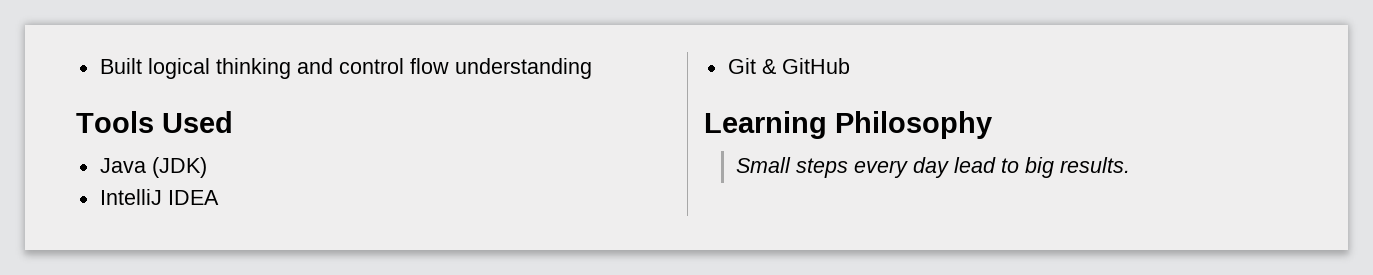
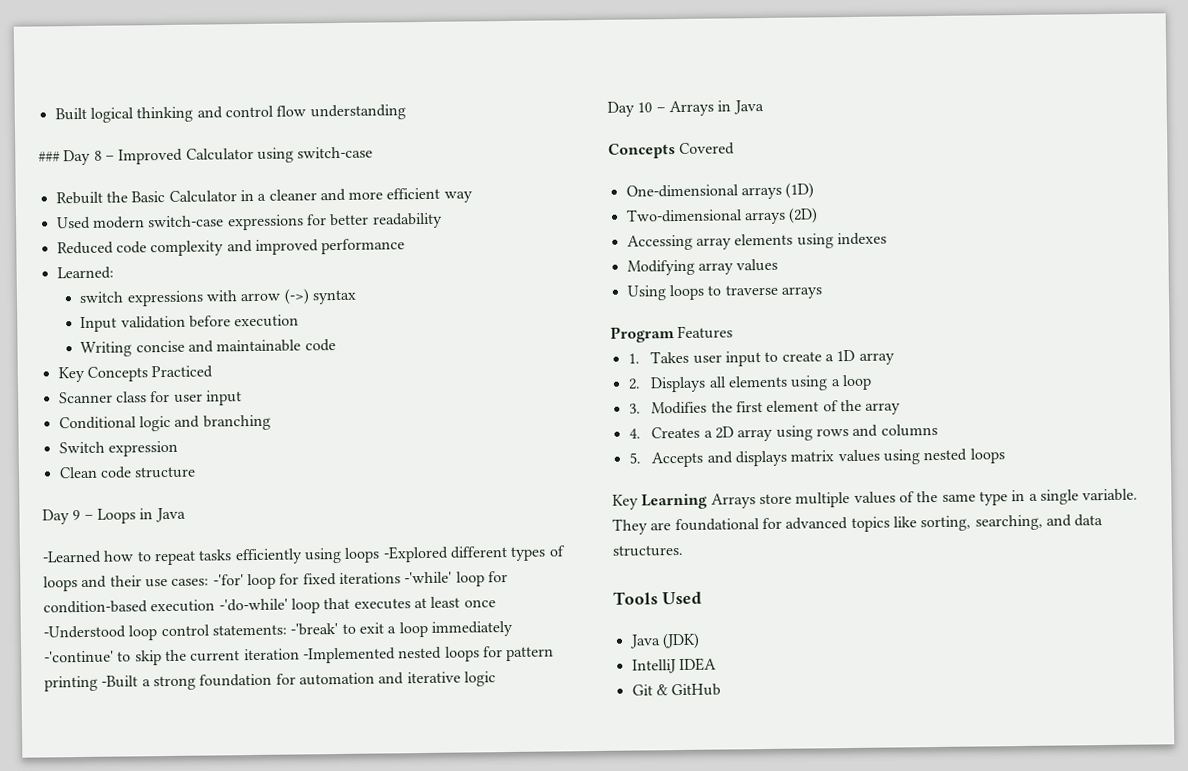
(592, 68) none -> [38,146,374,166] [55,187,473,205] [55,212,443,231] [56,238,406,257] [56,266,114,280] [79,288,357,307] [80,314,300,333] [80,339,336,358] [57,365,214,383] [58,390,242,406] [58,414,271,432] [58,440,178,457] [58,466,197,479] [42,507,186,525] [42,545,565,566] [43,571,508,592] [43,596,496,614] [43,620,513,641] [44,646,555,666] [44,671,496,692] [607,99,764,117] [608,142,736,159] [625,182,815,200] [625,207,819,225] [626,232,887,251] [626,258,779,276] [626,284,822,301] [610,325,734,343] [627,349,895,367] [627,374,872,393] [628,399,902,415] [628,423,938,442] [628,448,1005,468] [612,488,1139,510] [612,514,1104,535] [612,544,683,557] // ### Day 8 – Improved Calculator using switch-case // Rebuilt the Basic Calculator in a cleaner and more efficient way // Used modern switch-case expressions for better readability // Reduced code complexity and improved performance // Learned: // switch expressions with arrow (->) syntax // Input validation before execution // Writing concise and maintainable code // Key Concepts Practiced // Scanner class for user input // Conditional logic and branching // Switch expression // Clean code structure // Day 9 – Loops in Java // -Learned how to repeat tasks efficiently using loops -Explored different types of loops and their use cases: -'for' loop for fixed iterations -'while' loop for condition-based execution -'do-while' loop that executes at least once -Understood loop control statements: -'break' to exit a loop immediately -'continue' to skip the current iteration -Implemented nested loops for pattern printing -Built a strong foundation for automation and iterative logic // Day 10 – Arrays in Java // Concepts Covered // One-dimensional arrays (1D) // Two-dimensional arrays (2D) // Accessing array elements using indexes // Modifying array values // Using loops to traverse arrays // Program Features // 1. Takes user input to create a 1D array // 2. Displays all elements using a loop // 3. Modifies the first element of the array // 4. Creates a 2D array using rows and columns // 5. Accepts and displays matrix values using nested loops // Key Learning Arrays store multiple values of the same type in a single variable. They are foundational for advanced topics like sorting, searching, and data structures.
[704,111,992,139] [735,157,1130,178] // Learning Philosophy // Small steps every day lead to big results. -> (722, 690) none

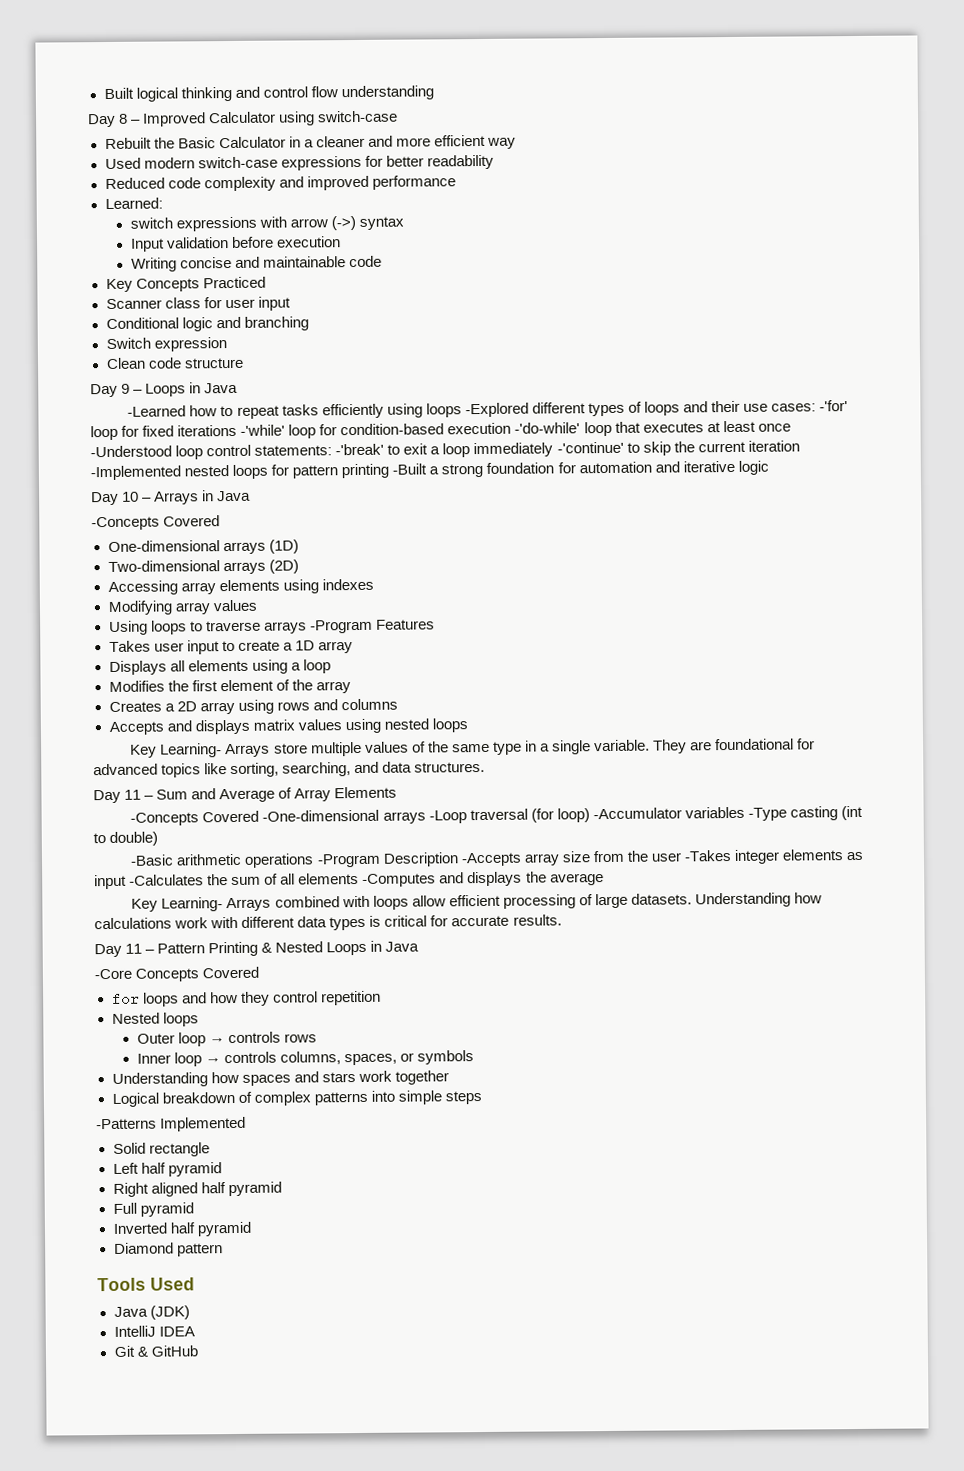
[38,151,60,162] ### -> (434, 93) none
[608,143,676,159] Concepts -> [91,516,160,531] -Concepts
[610,326,675,343] // Program -> [309,619,373,634] -Program
[627,353,640,364] 1. -> (435, 624) none
[627,378,641,390] 2. -> (353, 647) none
[628,403,641,414] 3. -> (331, 666) none
[628,428,641,439] 4. -> (351, 687) none
[628,452,641,464] 5. -> (398, 704) none
[641,493,709,510] Learning -> [160,743,223,758] Learning-
(683, 550) none -> [93,786,398,804] [130,805,863,826] [93,831,159,846] [130,849,865,868] [94,871,604,890] [131,892,822,912] [94,914,562,931] [94,940,420,958] [94,966,260,982] [111,990,381,1007] [111,1012,199,1027] [136,1031,317,1047] [136,1050,474,1067] [111,1070,449,1087] [111,1090,482,1107] [96,1116,247,1132] [112,1142,210,1157] [112,1162,222,1177] [112,1181,282,1197] [112,1202,194,1217] [112,1221,252,1237] [113,1242,223,1257] // Day 11 – Sum and Average of Array Elements // -Concepts Covered -One-dimensional arrays -Loop traversal (for loop) -Accumulator variables -Type casting (int to double) // -Basic arithmetic operations -Program Description -Accepts array size from the user -Takes integer elements as input -Calculates the sum of all elements -Computes and displays the average // Key Learning- Arrays combined with loops allow efficient processing of large datasets. Understanding how calculations work with different data types is critical for accurate results. // Day 11 – Pattern Printing & Nested Loops in Java // -Core Concepts Covered // for loops and how they control repetition // Nested loops // Outer loop → controls rows // Inner loop → controls columns, spaces, or symbols // Understanding how spaces and stars work together // Logical breakdown of complex patterns into simple steps // -Patterns Implemented // Solid rectangle // Left half pyramid // Right aligned half pyramid // Full pyramid // Inverted half pyramid // Diamond pattern

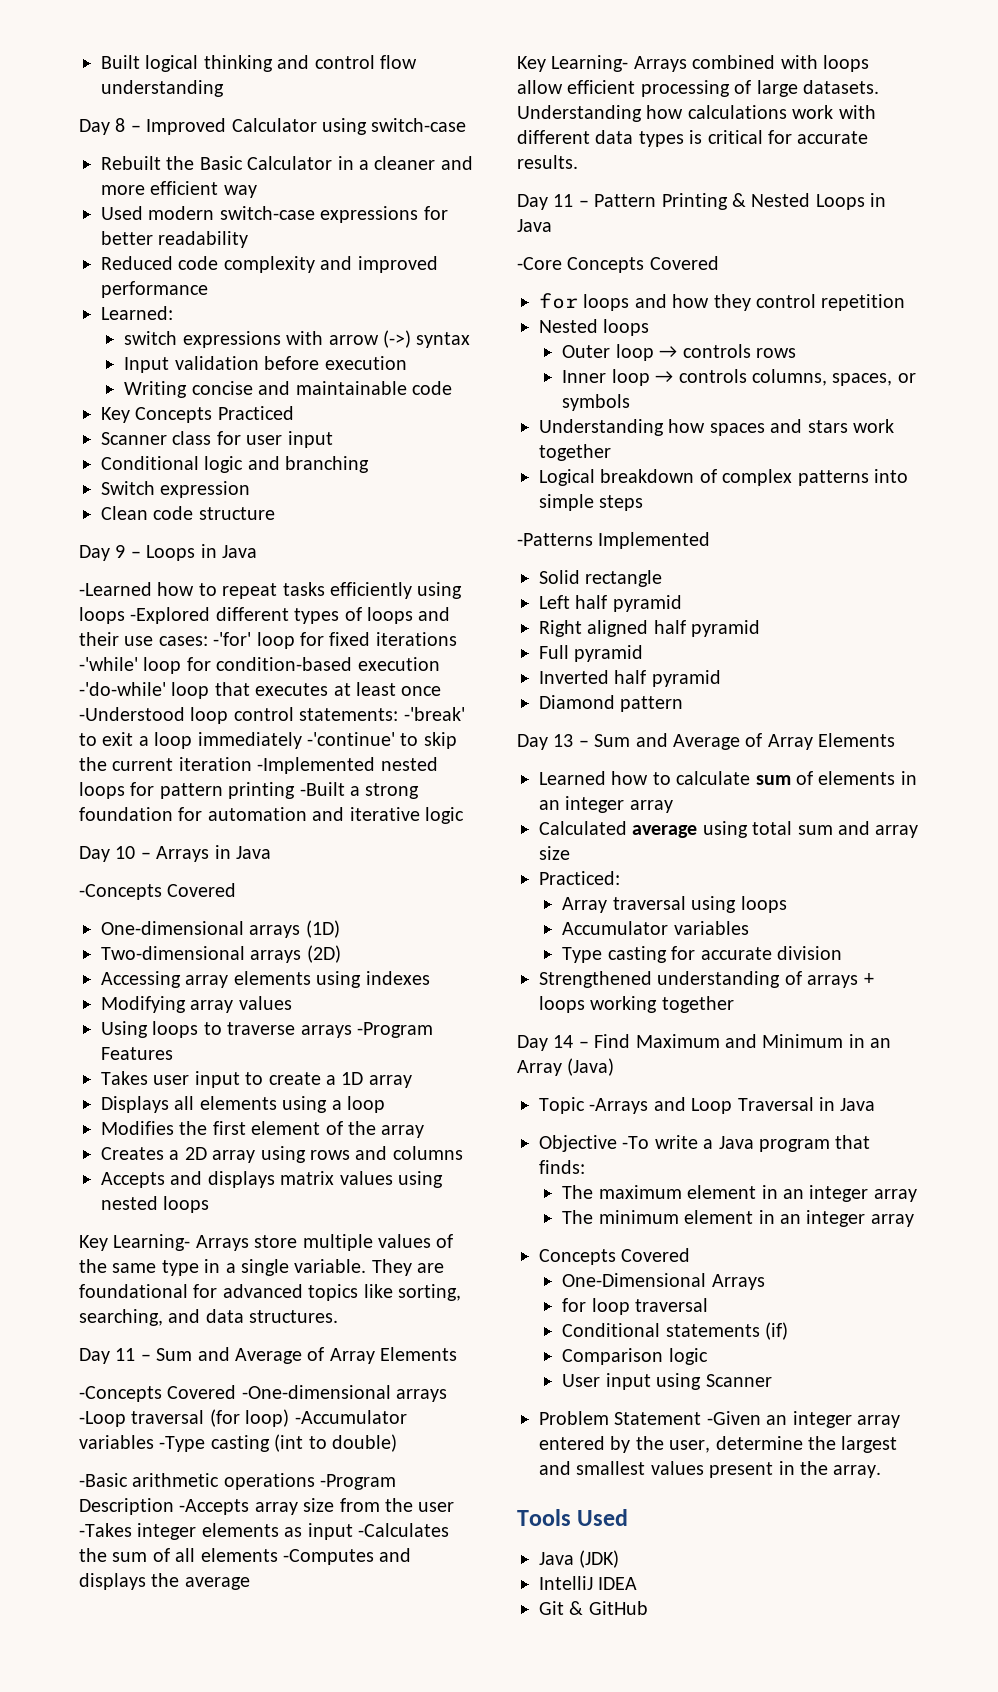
(223, 1250) none -> [517,733,896,750] [539,771,917,785] [539,796,673,813] [539,821,919,838] [539,846,570,860] [539,871,620,885] [562,896,787,913] [562,921,749,935] [562,946,842,963] [539,971,874,988] [539,996,734,1013] [517,1034,892,1051] [517,1058,615,1076] [539,1097,876,1114] [539,1135,871,1152] [539,1160,585,1174] [562,1185,917,1202] [562,1210,914,1227] [539,1248,691,1265] [562,1273,765,1290] [562,1298,709,1315] [562,1322,789,1340] [562,1348,708,1365] [562,1373,772,1390] [539,1411,900,1428] [539,1436,898,1453] [539,1461,882,1478] // Day 13 – Sum and Average of Array Elements // Learned how to calculate sum of elements in an integer array // Calculated average using total sum and array size // Practiced: // Array traversal using loops // Accumulator variables // Type casting for accurate division // Strengthened understanding of arrays + loops working together // Day 14 – Find Maximum and Minimum in an Array (Java) // Topic -Arrays and Loop Traversal in Java // Objective -To write a Java program that finds: // The maximum element in an integer array // The minimum element in an integer array // Concepts Covered // One-Dimensional Arrays // for loop traversal // Conditional statements (if) // Comparison logic // User input using Scanner // Problem Statement -Given an integer array entered by the user, determine the largest and smallest values present in the array.

